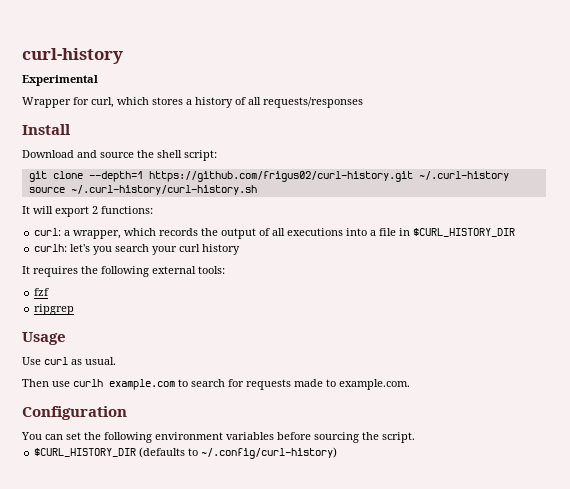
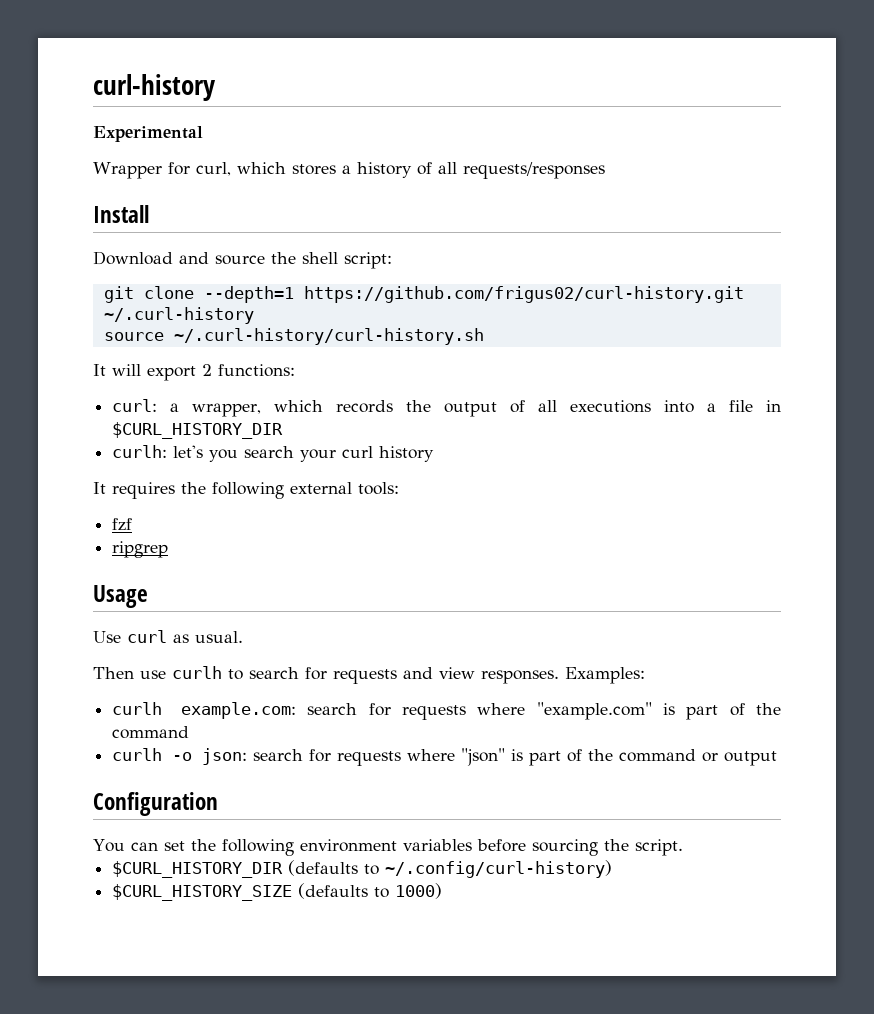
[109,379,175,390] example.com -> (222, 672) none
[294,379,410,390] made to example.com. -> [403,667,645,684] [112,702,781,720] [112,726,190,739] [112,748,778,766] and view responses. Examples: // curlh example.com: search for requests where "example.com" is part of the command // curlh -o json: search for requests where "json" is part of the command or output
(338, 453) none -> [112,883,443,901] // $CURL_HISTORY_SIZE (defaults to 1000)

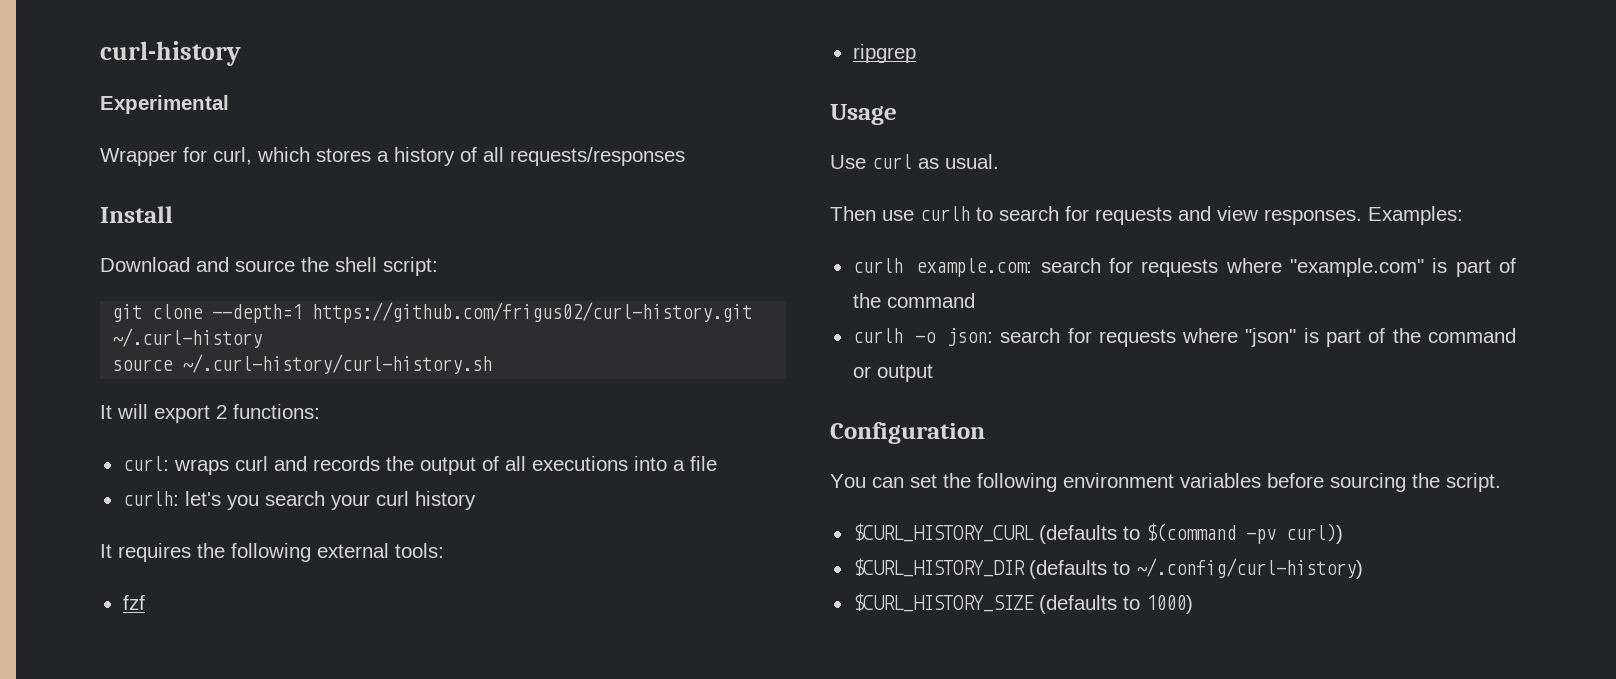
[170,400,324,417] a wrapper, which -> [173,456,307,475] wraps curl and
[766,400,782,412] [112,422,284,439] in $CURL_HISTORY_DIR -> (717, 463) none
(683, 847) none -> [852,523,1343,544] // $CURL_HISTORY_CURL (defaults to $(command -pv curl))

